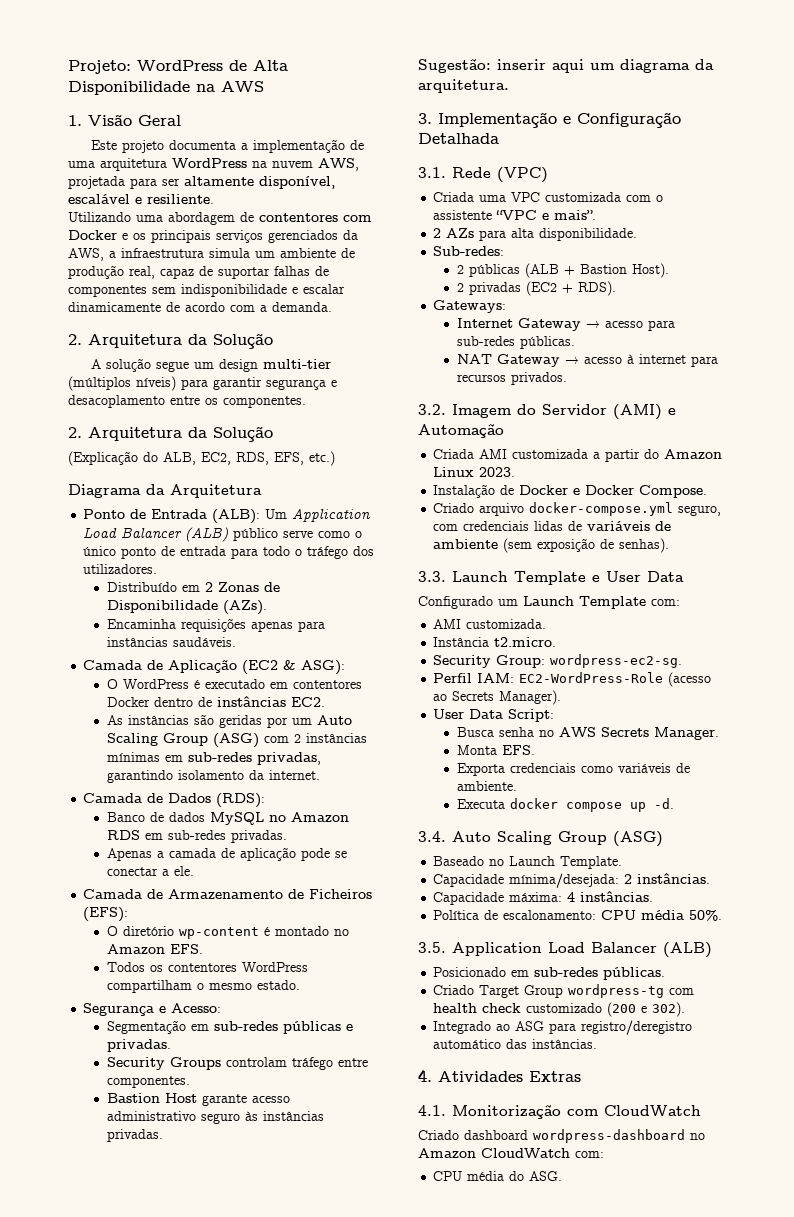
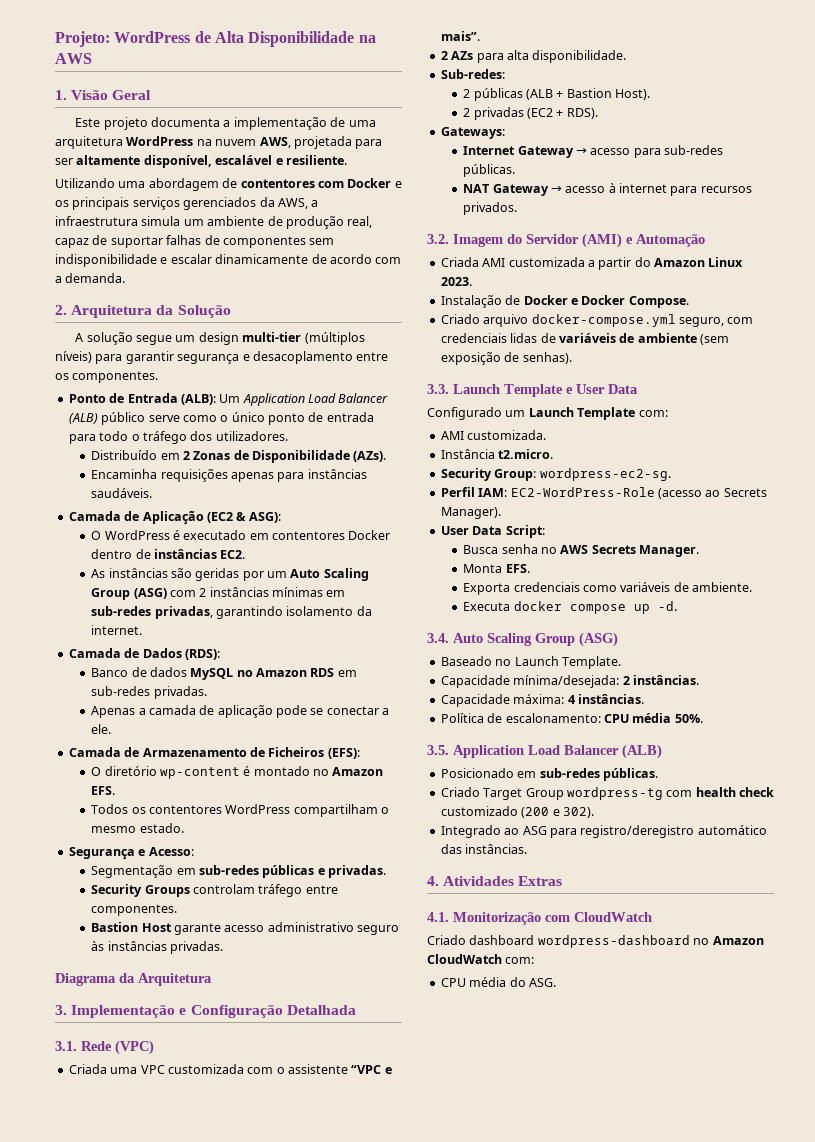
[68,426,273,442] [68,451,335,466] [68,484,262,498] // 2. Arquitetura da Solução // (Explicação do ALB, EC2, RDS, EFS, etc.) // Diagrama da Arquitetura -> (159, 377) none
[418,58,714,73] [418,79,509,93] Sugestão: inserir aqui um diagrama da arquitetura. -> [55,973,212,986] Diagrama da Arquitetura

